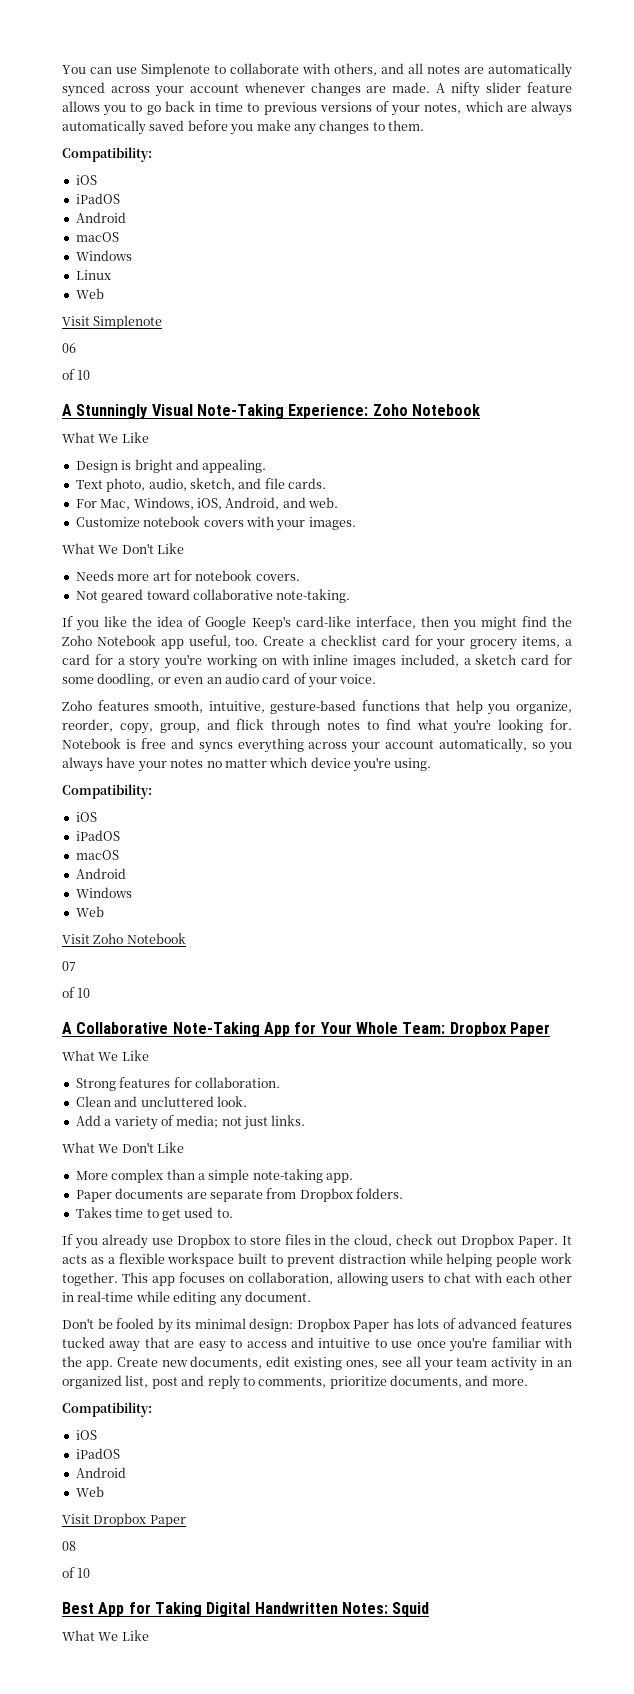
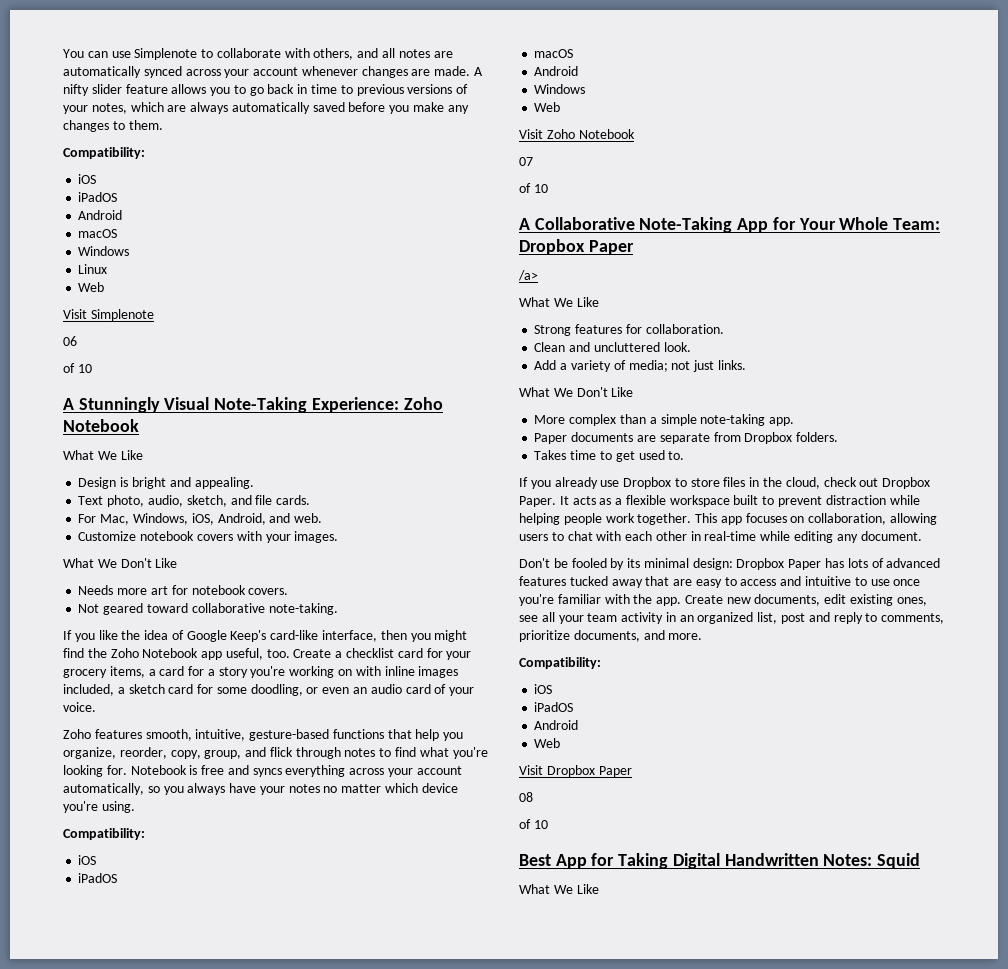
(550, 1029) none -> [518,270,538,281] // /a>

